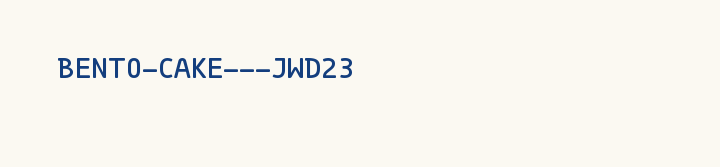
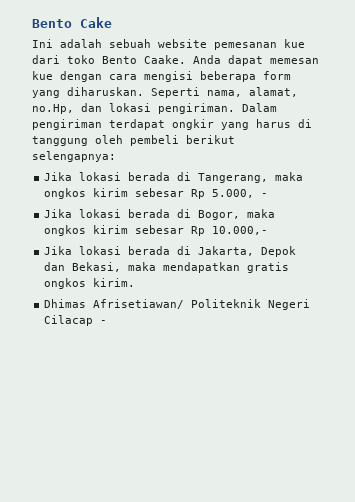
[57,58,355,78] BENTO-CAKE---JWD23 -> [32,17,112,28] [32,39,305,50] [32,55,319,66] [32,71,291,82] [32,87,298,98] [32,103,277,114] [32,119,312,130] [32,135,235,146] [32,151,116,162] [44,172,304,183] [44,188,269,199] [44,209,276,220] [44,225,269,236] [44,246,297,257] [44,262,290,273] [44,278,136,289] [44,299,311,310] [44,315,108,326] Bento Cake // Ini adalah sebuah website pemesanan kue dari toko Bento Caake. Anda dapat memesan kue dengan cara mengisi beberapa form yang diharuskan. Seperti nama, alamat, no.Hp, dan lokasi pengiriman. Dalam pengiriman terdapat ongkir yang harus di tanggung oleh pembeli berikut selengapnya: // Jika lokasi berada di Tangerang, maka ongkos kirim sebesar Rp 5.000, - // Jika lokasi berada di Bogor, maka ongkos kirim sebesar Rp 10.000,- // Jika lokasi berada di Jakarta, Depok dan Bekasi, maka mendapatkan gratis ongkos kirim. // Dhimas Afrisetiawan/ Politeknik Negeri Cilacap -

